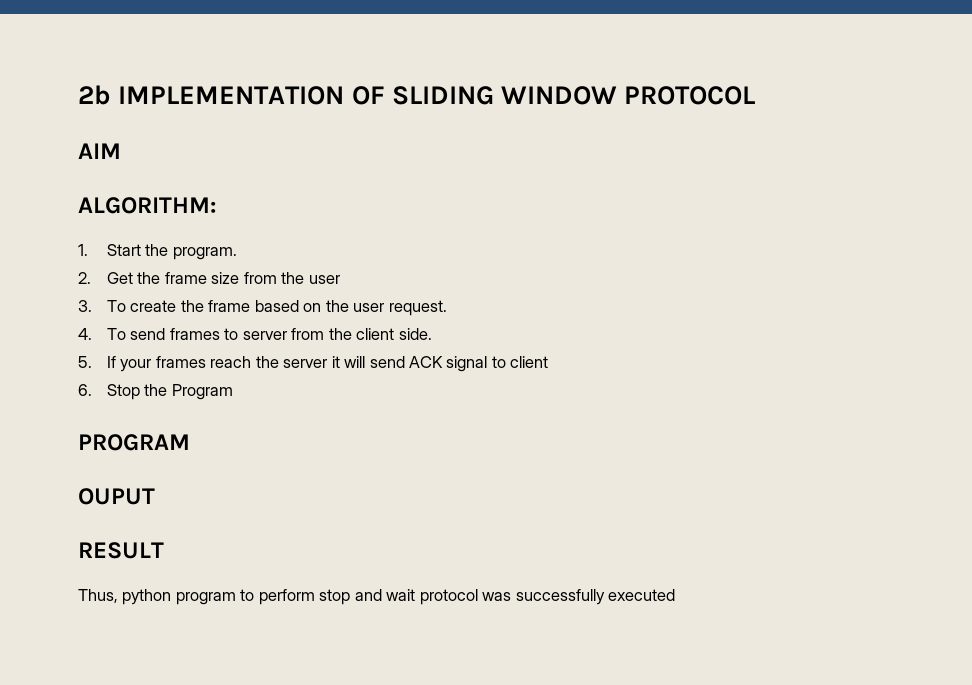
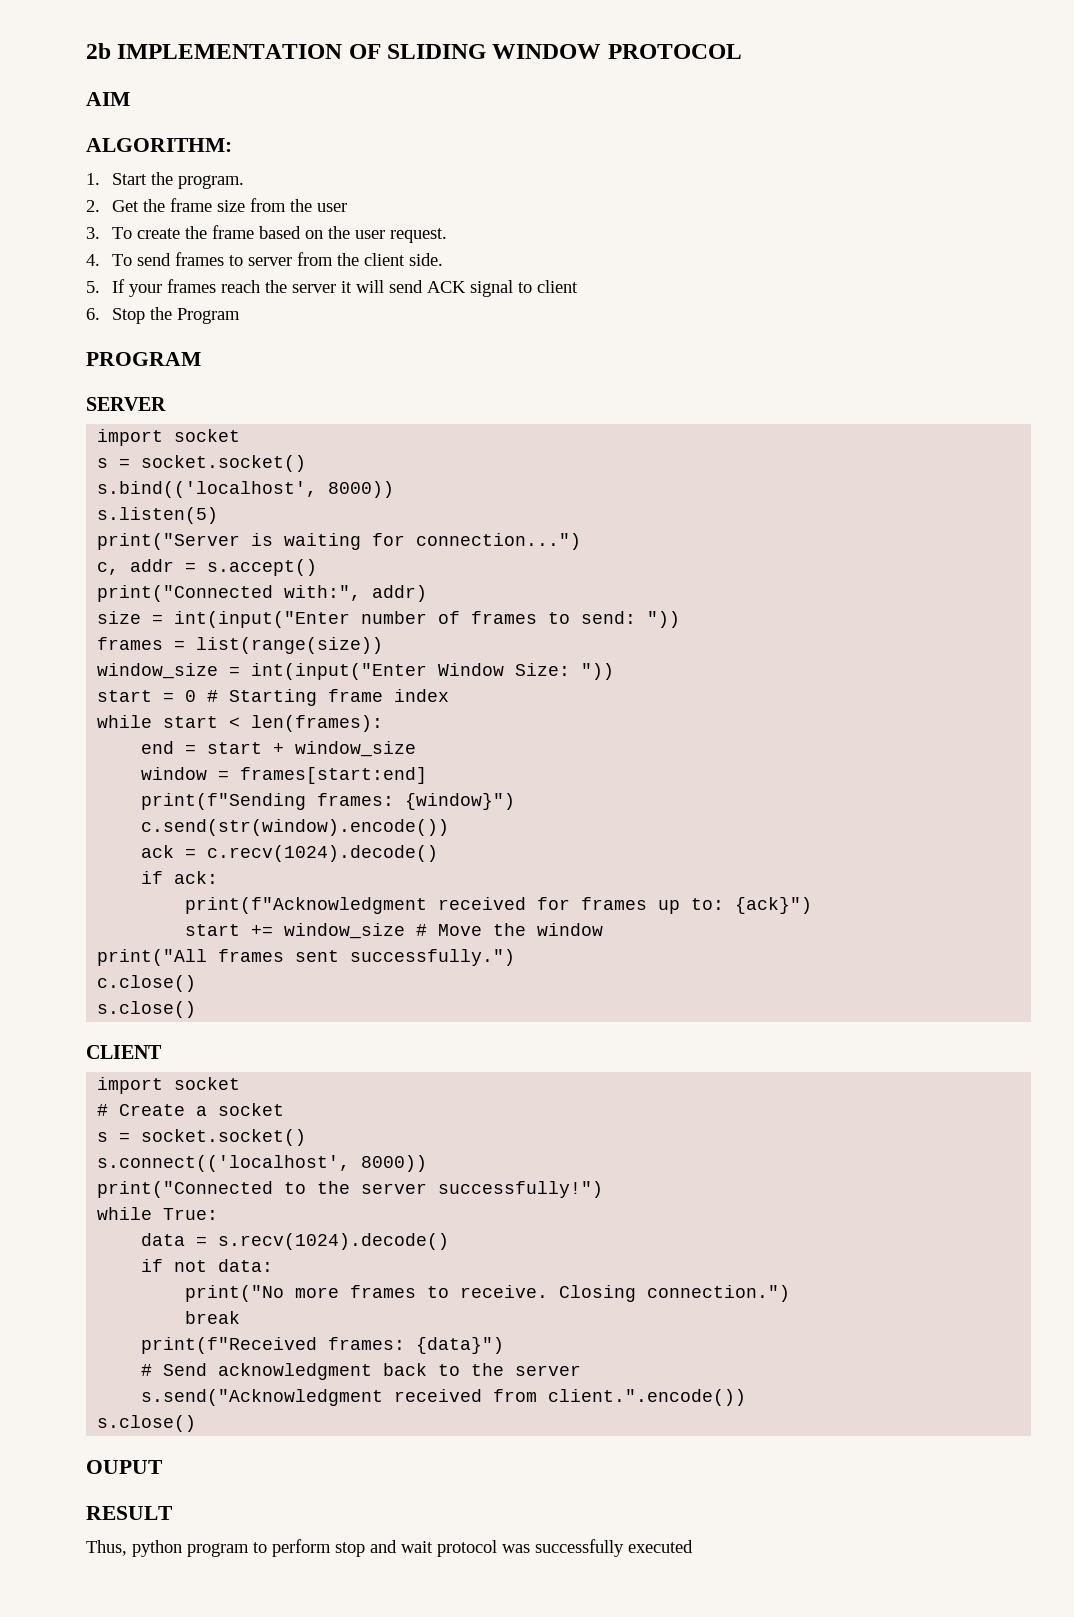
(190, 442) none -> [86,397,166,411] [97,429,241,446] [97,455,307,472] [97,481,395,498] [97,507,219,524] [97,533,582,550] [97,559,318,576] [97,585,428,602] [97,611,681,628] [97,637,384,654] [97,663,615,680] [97,689,450,706] [97,715,384,732] [141,741,417,757] [141,767,428,784] [141,793,516,810] [141,819,450,836] [141,845,439,862] [141,871,219,884] [185,897,813,914] [185,923,604,939] [97,949,516,966] [97,975,197,992] [97,1001,197,1018] [86,1045,162,1059] [97,1077,241,1094] [97,1103,285,1116] [97,1129,307,1146] [97,1155,428,1172] [97,1181,604,1198] [97,1207,219,1220] [141,1233,450,1250] [141,1259,274,1272] [185,1285,791,1302] [185,1311,241,1324] [141,1337,505,1354] [141,1363,582,1380] [141,1389,747,1406] [97,1415,197,1432] // SERVER // import socket // s = socket.socket() // s.bind(('localhost', 8000)) // s.listen(5) // print("Server is waiting for connection...") // c, addr = s.accept() // print("Connected with:", addr) // size = int(input("Enter number of frames to send: ")) // frames = list(range(size)) // window_size = int(input("Enter Window Size: ")) // start = 0 # Starting frame index // while start < len(frames): // end = start + window_size // window = frames[start:end] // print(f"Sending frames: {window}") // c.send(str(window).encode()) // ack = c.recv(1024).decode() // if ack: // print(f"Acknowledgment received for frames up to: {ack}") // start += window_size # Move the window // print("All frames sent successfully.") // c.close() // s.close() // CLIENT // import socket // # Create a socket // s = socket.socket() // s.connect(('localhost', 8000)) // print("Connected to the server successfully!") // while True: // data = s.recv(1024).decode() // if not data: // print("No more frames to receive. Closing connection.") // break // print(f"Received frames: {data}") // # Send acknowledgment back to the server // s.send("Acknowledgment received from client.".encode()) // s.close()

